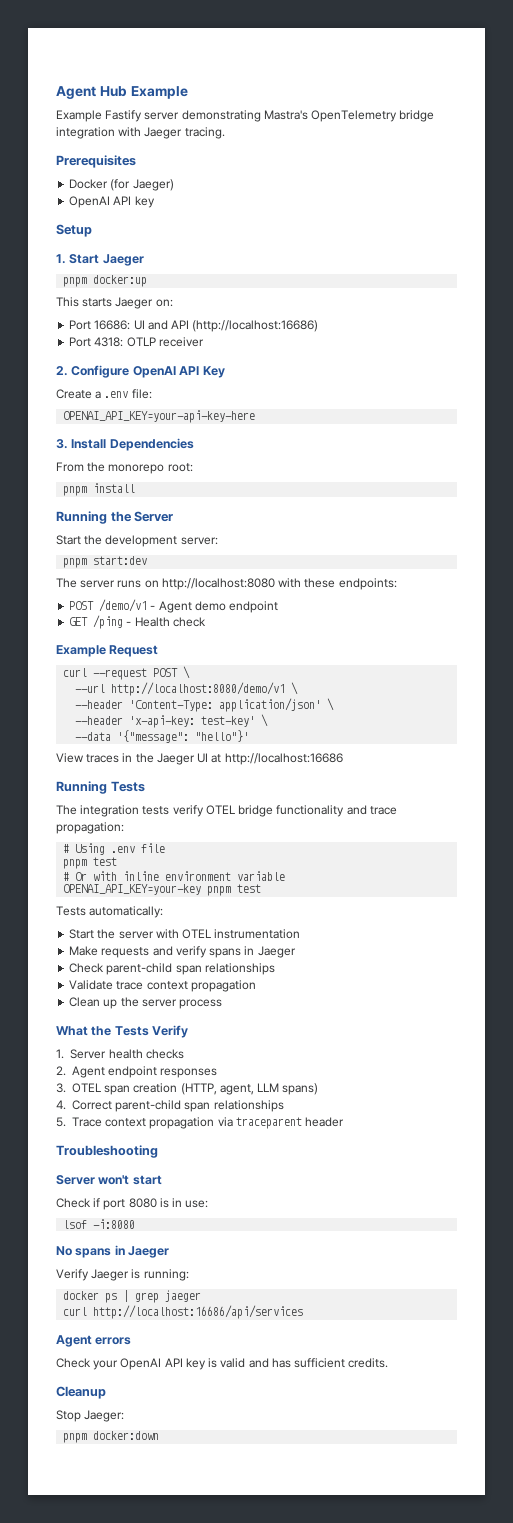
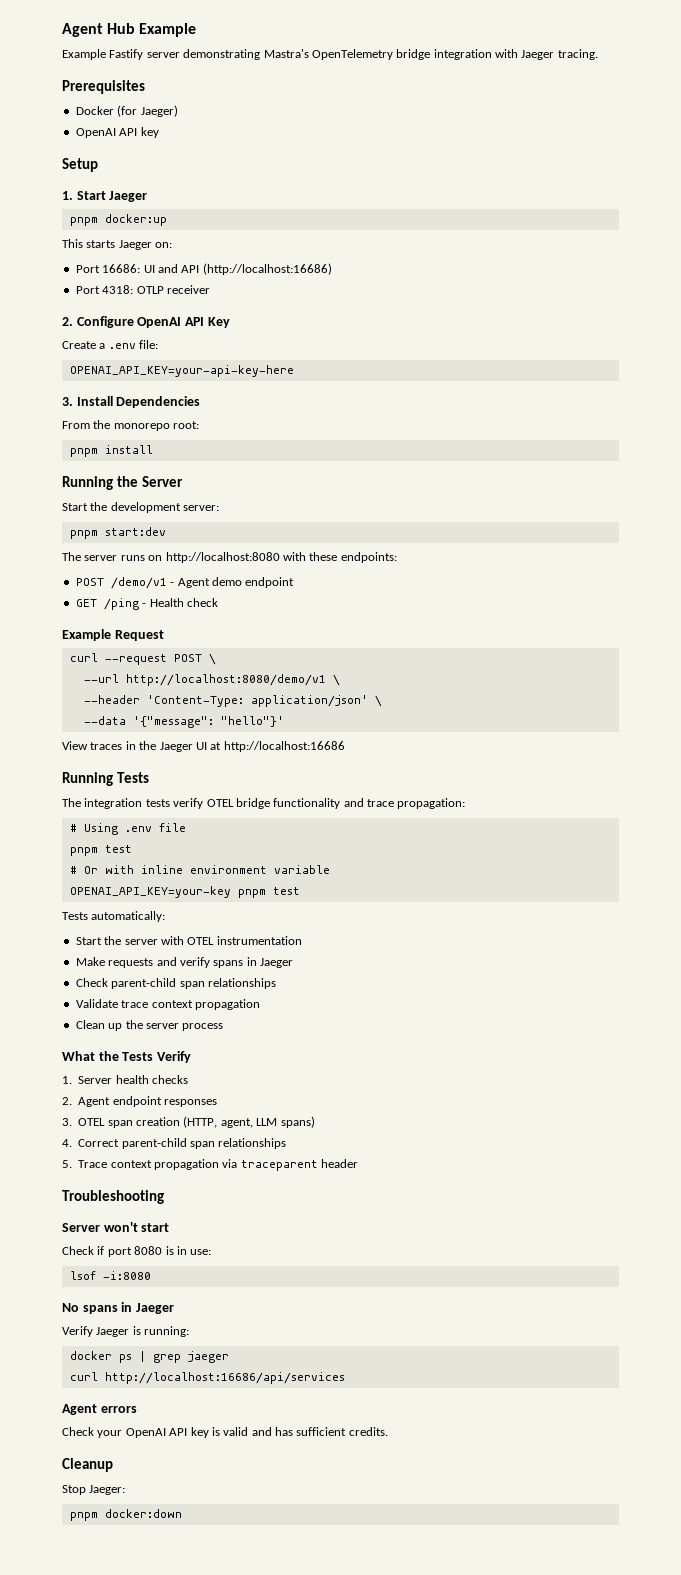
[75,714,269,728] // --header 'x-api-key: test-key' \ -> (382, 701) none

